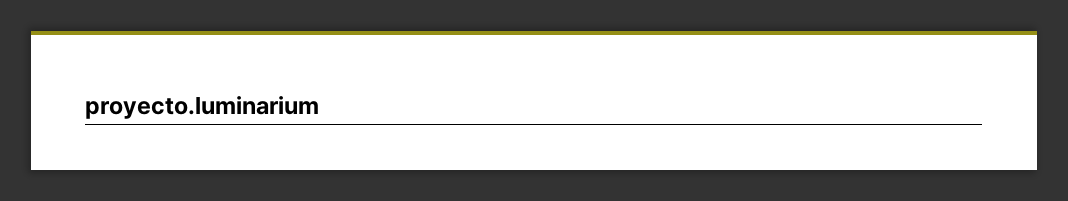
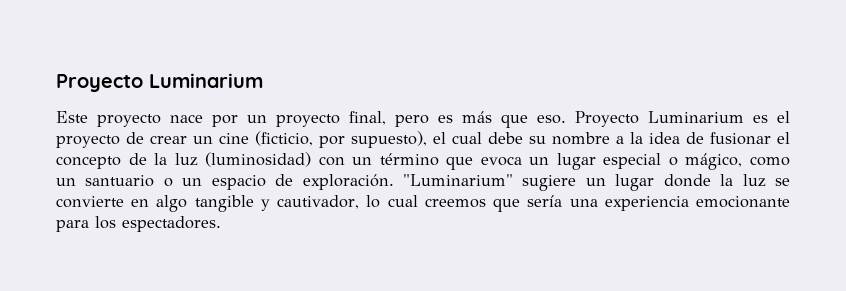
[85,96,319,119] proyecto.luminarium -> [56,73,263,92] [56,111,790,128] [56,131,790,148] [56,152,790,170] [56,174,791,191] [56,195,791,212] [56,216,221,232] Proyecto Luminarium // Este proyecto nace por un proyecto final, pero es más que eso. Proyecto Luminarium es el proyecto de crear un cine (ficticio, por supuesto), el cual debe su nombre a la idea de fusionar el concepto de la luz (luminosidad) con un término que evoca un lugar especial o mágico, como un santuario o un espacio de exploración. "Luminarium" sugiere un lugar donde la luz se convierte en algo tangible y cautivador, lo cual creemos que sería una experiencia emocionante para los espectadores.

